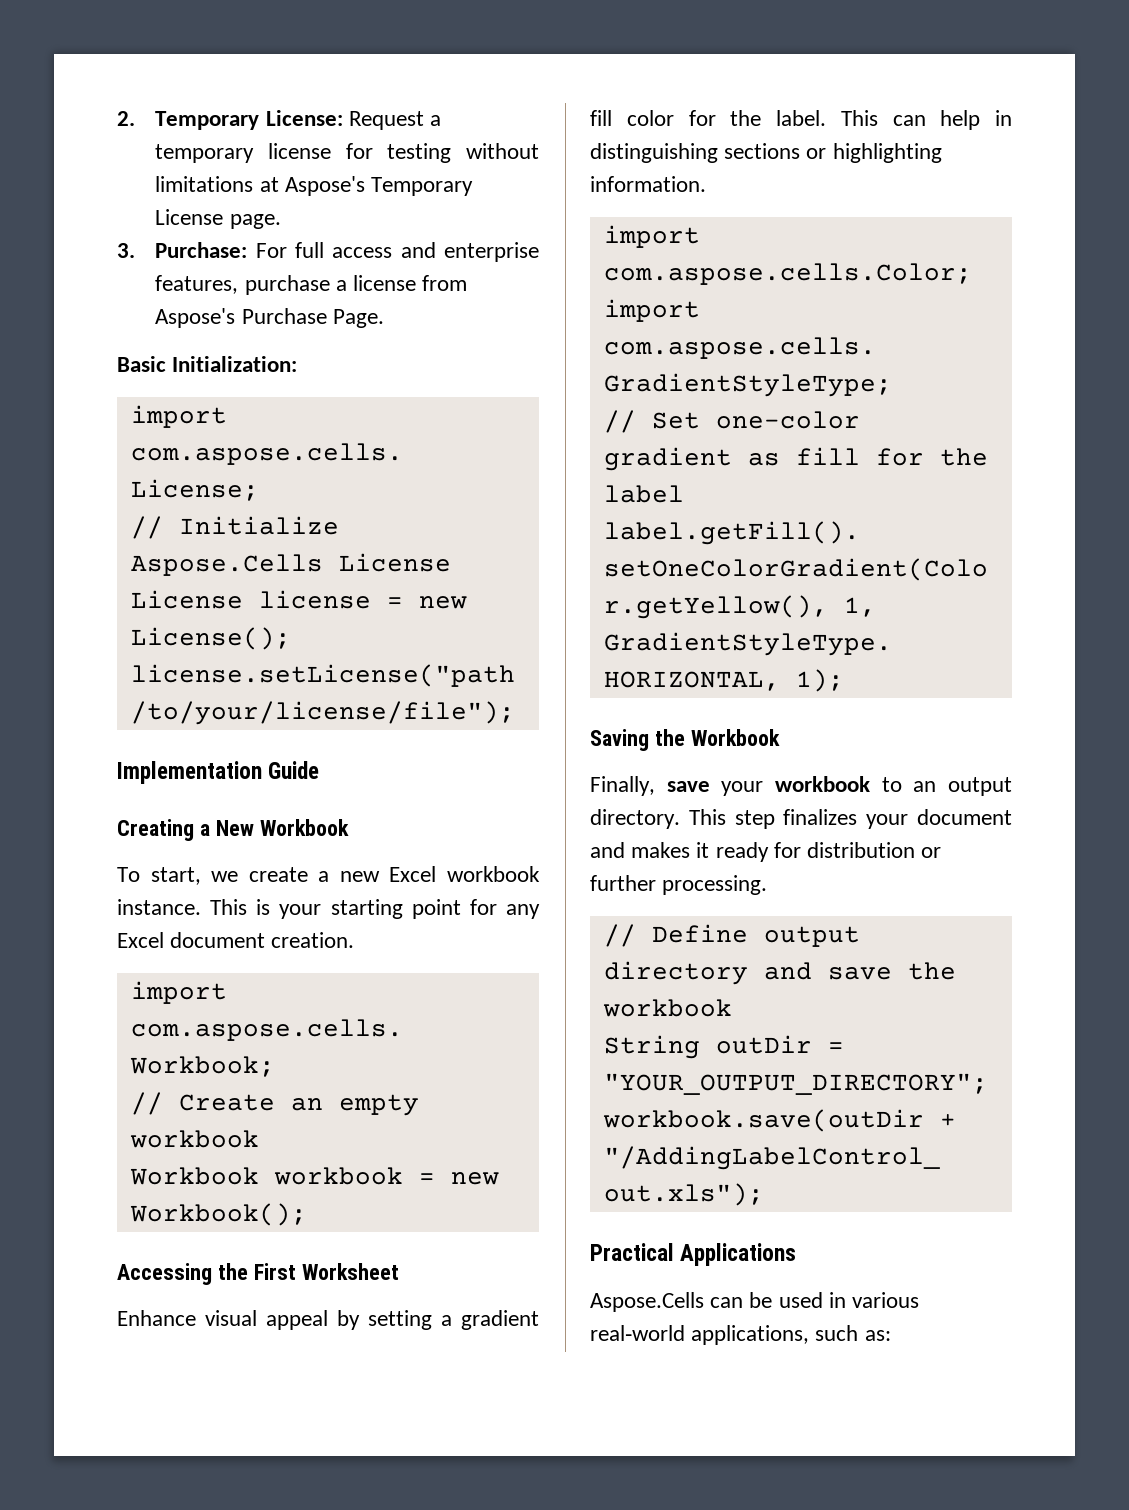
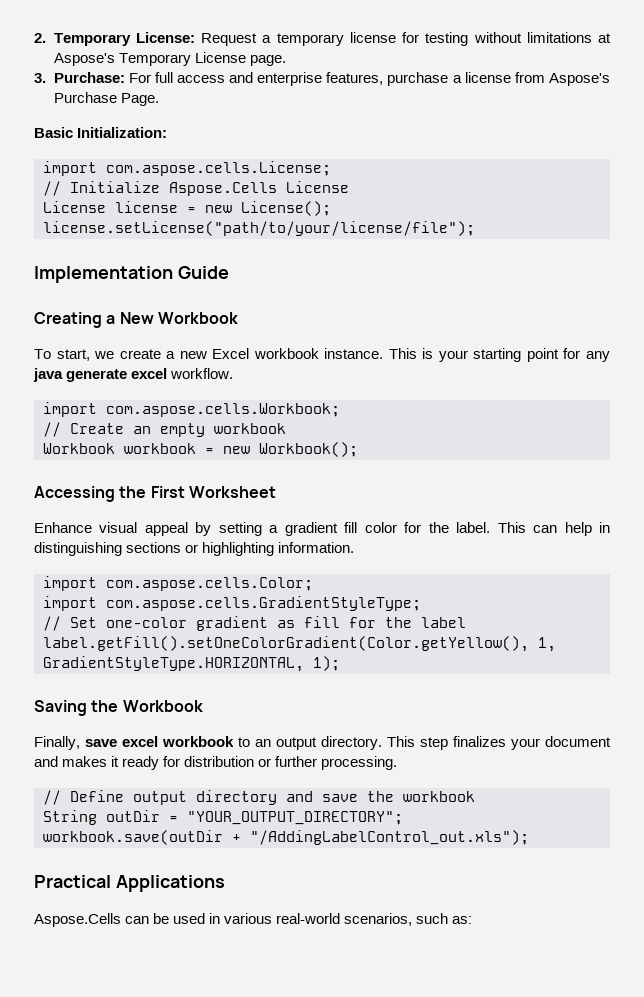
[117,932,355,948] Excel document creation. -> [33,368,234,382] java generate excel workflow.
[721,781,764,796] your -> [122,736,158,747] excel
[691,1325,810,1345] applications, -> [344,913,413,926] scenarios,

